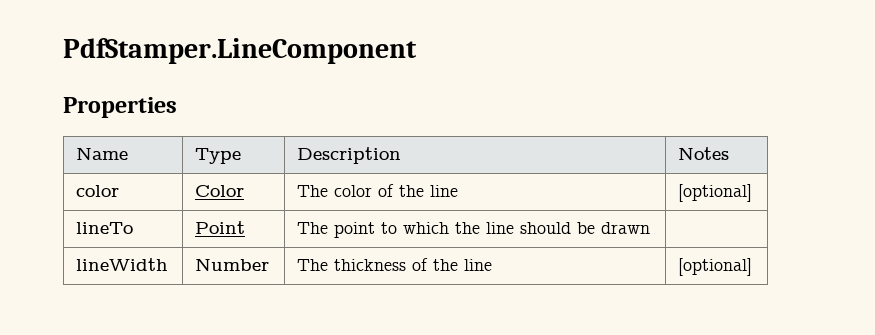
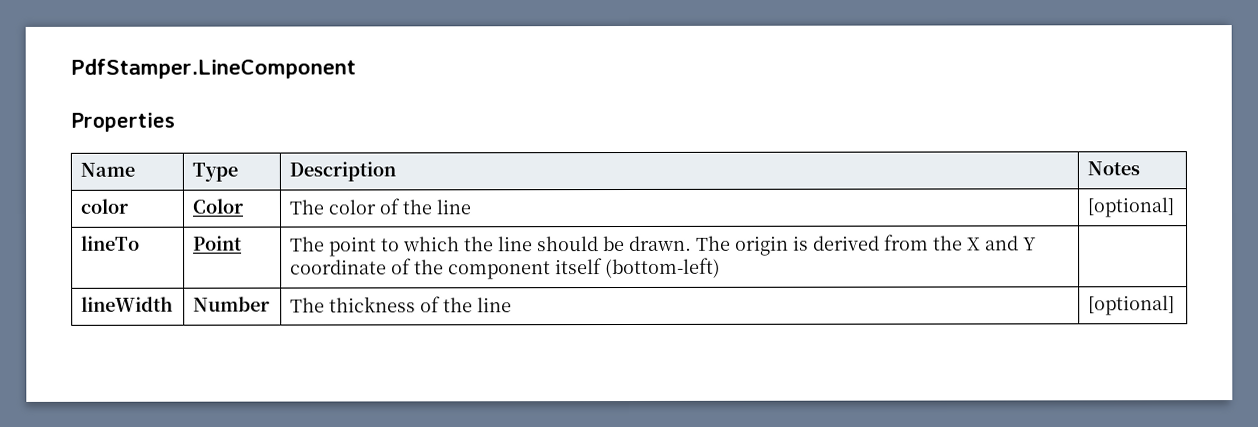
[601,222,651,234] drawn -> [629,234,1038,256] [290,257,722,280] drawn. The origin is derived from the X and Y coordinate of the component itself (bottom-left)

